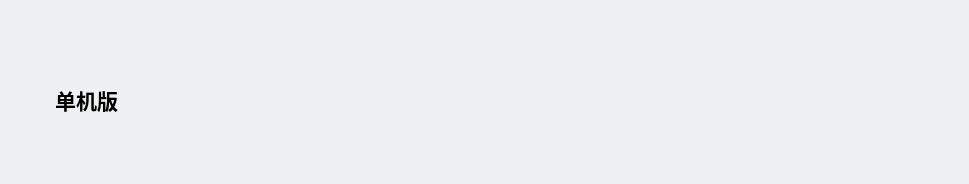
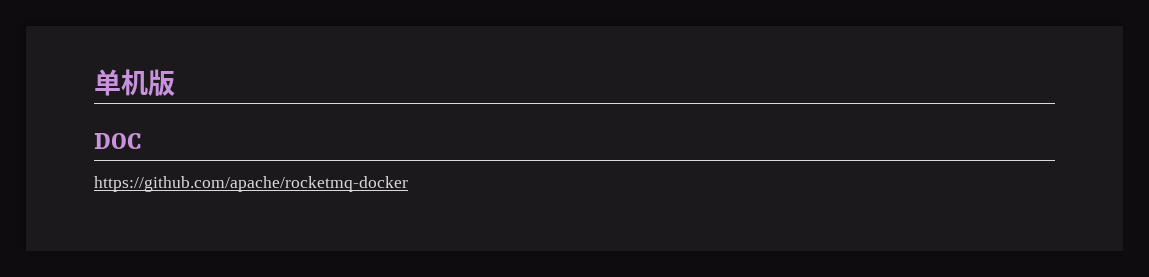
(118, 102) none -> [94,133,141,149] [94,176,408,192] // DOC // https://github.com/apache/rocketmq-docker

